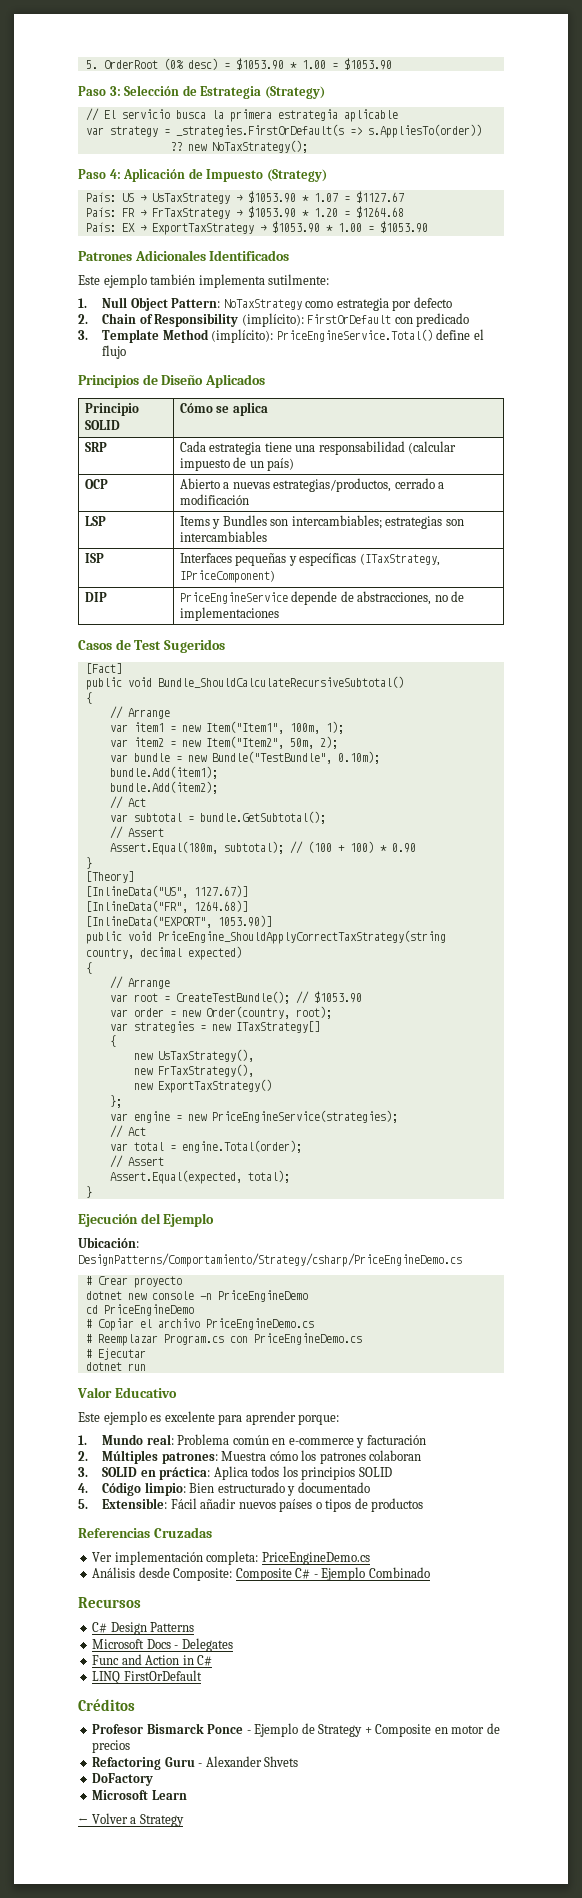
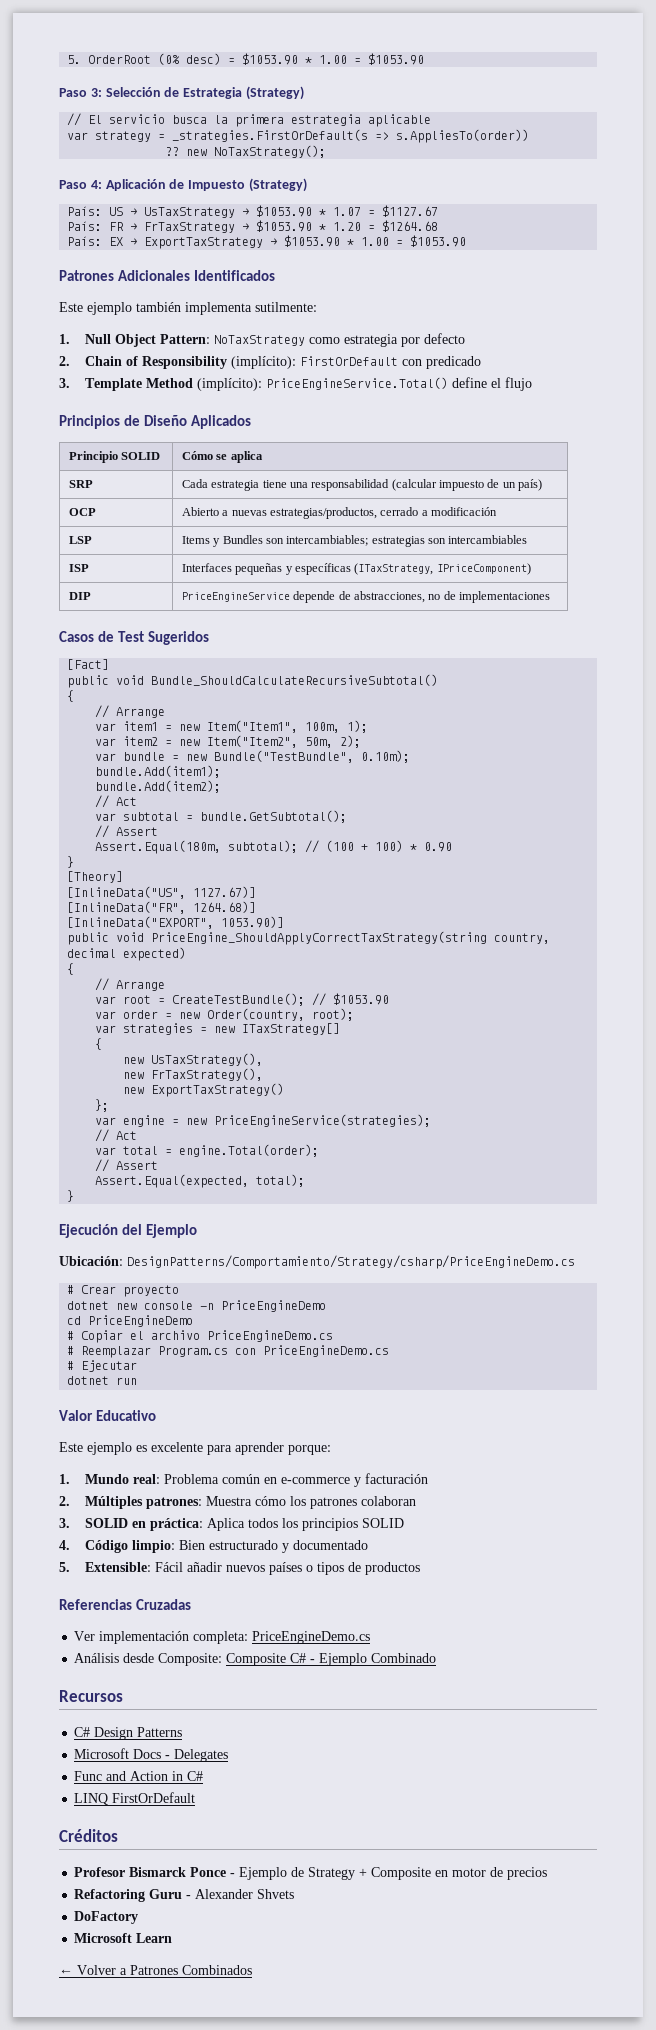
[139,1814,184,1827] Strategy -> [130,1965,252,1975] Patrones Combinados

